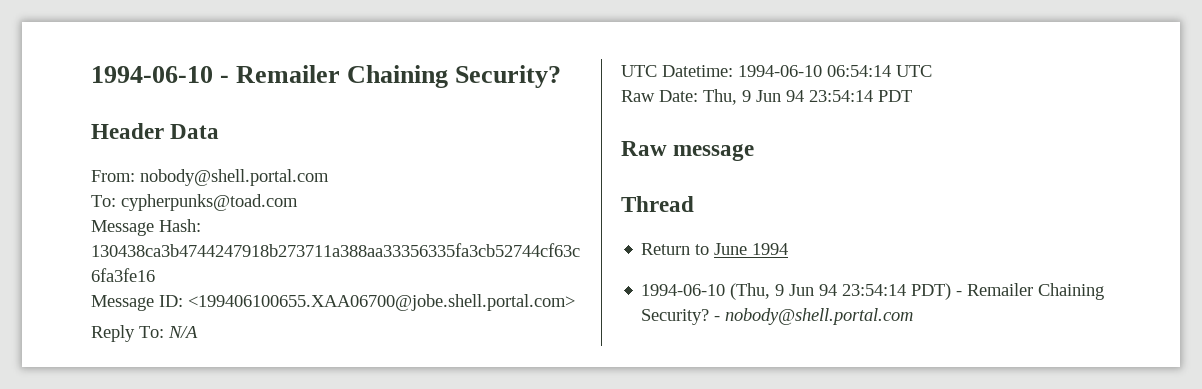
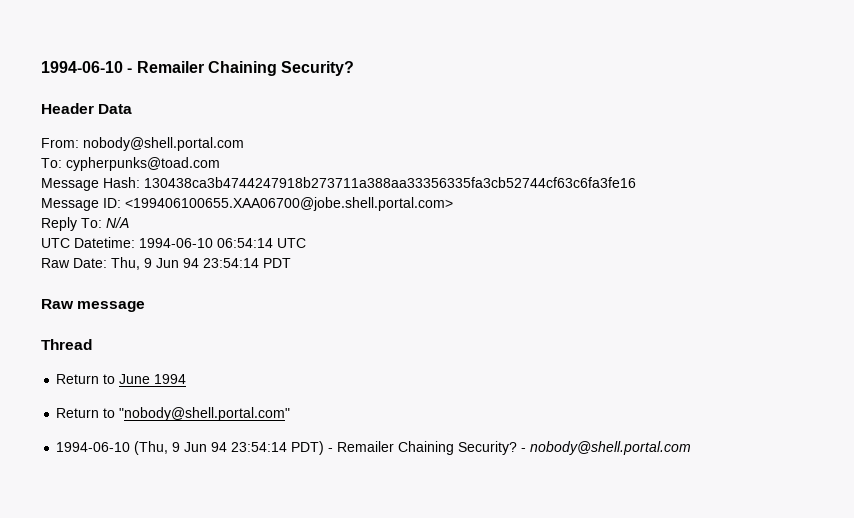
(789, 249) none -> [56,407,291,421] // Return to "nobody@shell.portal.com"

